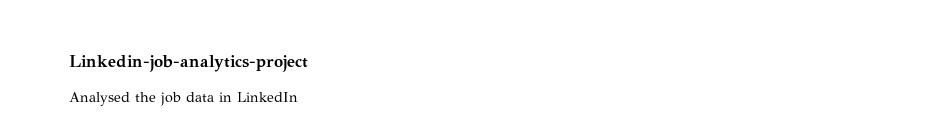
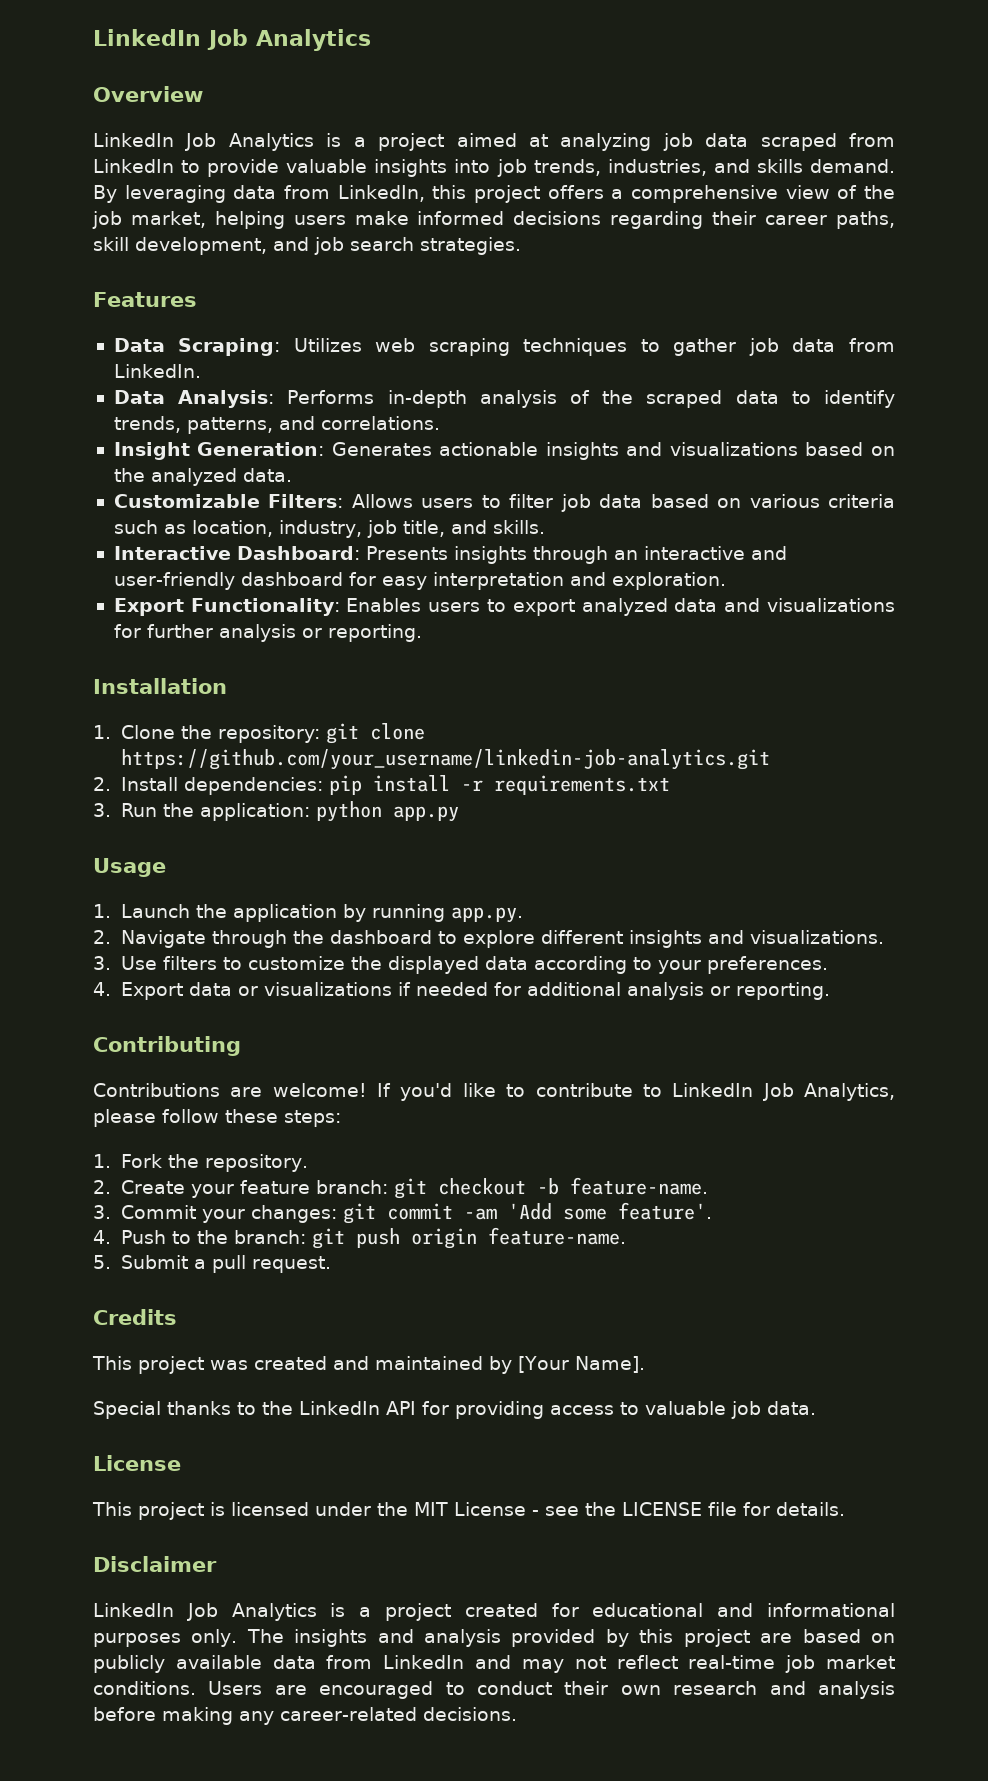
[69,55,308,72] [69,92,298,106] Linkedin-job-analytics-project // Analysed the job data in LinkedIn -> [93,29,371,51] [93,86,203,102] [93,133,895,151] [93,159,895,177] [93,185,895,203] [92,211,896,229] [93,237,521,255] [93,292,197,307] [113,338,895,356] [113,364,201,378] [113,390,896,408] [113,416,440,434] [113,442,896,460] [113,468,292,486] [113,494,895,512] [113,520,545,538] [113,546,787,564] [113,572,726,590] [113,598,895,616] [113,624,422,642] [93,678,227,694] [93,723,426,744] [120,749,770,770] [93,775,670,795] [93,801,460,822] [93,858,166,877] [93,904,523,923] [93,930,884,948] [93,956,828,974] [93,982,830,1000] [93,1036,241,1056] [93,1083,895,1101] [93,1109,341,1127] [93,1154,309,1172] [93,1177,708,1199] [93,1202,712,1224] [93,1227,626,1249] [93,1255,331,1273] [93,1309,177,1325] [92,1356,645,1374] [93,1401,816,1419] [93,1455,181,1471] [92,1502,845,1520] [93,1556,217,1572] [93,1603,895,1621] [93,1629,896,1647] [93,1655,896,1673] [93,1681,895,1699] [93,1707,517,1725] LinkedIn Job Analytics // Overview // LinkedIn Job Analytics is a project aimed at analyzing job data scraped from LinkedIn to provide valuable insights into job trends, industries, and skills demand. By leveraging data from LinkedIn, this project offers a comprehensive view of the job market, helping users make informed decisions regarding their career paths, skill development, and job search strategies. // Features // Data Scraping: Utilizes web scraping techniques to gather job data from LinkedIn. // Data Analysis: Performs in-depth analysis of the scraped data to identify trends, patterns, and correlations. // Insight Generation: Generates actionable insights and visualizations based on the analyzed data. // Customizable Filters: Allows users to filter job data based on various criteria such as location, industry, job title, and skills. // Interactive Dashboard: Presents insights through an interactive and user-friendly dashboard for easy interpretation and exploration. // Export Functionality: Enables users to export analyzed data and visualizations for further analysis or reporting. // Installation // 1. Clone the repository: git clone https://github.com/your_username/linkedin-job-analytics.git // 2. Install dependencies: pip install -r requirements.txt // 3. Run the application: python app.py // Usage // 1. Launch the application by running app.py. // 2. Navigate through the dashboard to explore different insights and visualizations. // 3. Use filters to customize the displayed data according to your preferences. // 4. Export data or visualizations if needed for additional analysis or reporting. // Contributing // Contributions are welcome! If you'd like to contribute to LinkedIn Job Analytics, please follow these steps: // 1. Fork the repository. // 2. Create your feature branch: git checkout -b feature-name. // 3. Commit your changes: git commit -am 'Add some feature'. // 4. Push to the branch: git push origin feature-name. // 5. Submit a pull request. // Credits // This project was created and maintained by [Your Name]. // Special thanks to the LinkedIn API for providing access to valuable job data. // License // This project is licensed under the MIT License - see the LICENSE file for details. // Disclaimer // LinkedIn Job Analytics is a project created for educational and informational purposes only. The insights and analysis provided by this project are based on publicly available data from LinkedIn and may not reflect real-time job market conditions. Users are encouraged to conduct their own research and analysis before making any career-related decisions.

